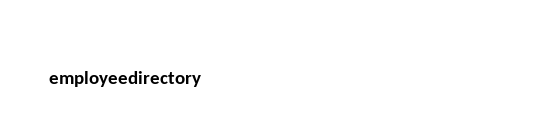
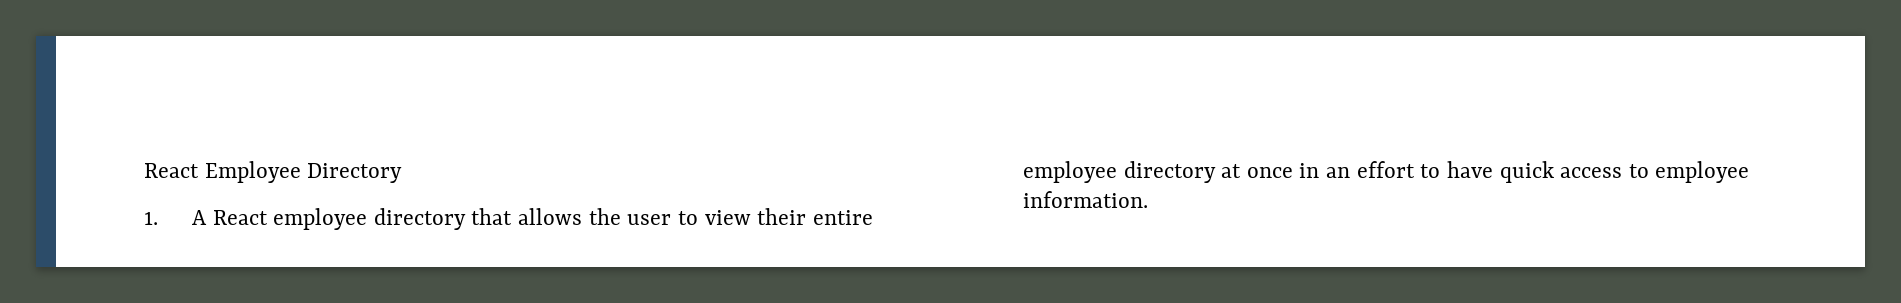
[49,71,201,87] employeedirectory -> [144,161,403,183] [144,208,873,230] [1022,161,1750,183] [1022,191,1148,208] React Employee Directory // 1. A React employee directory that allows the user to view their entire employee directory at once in an effort to have quick access to employee information.

